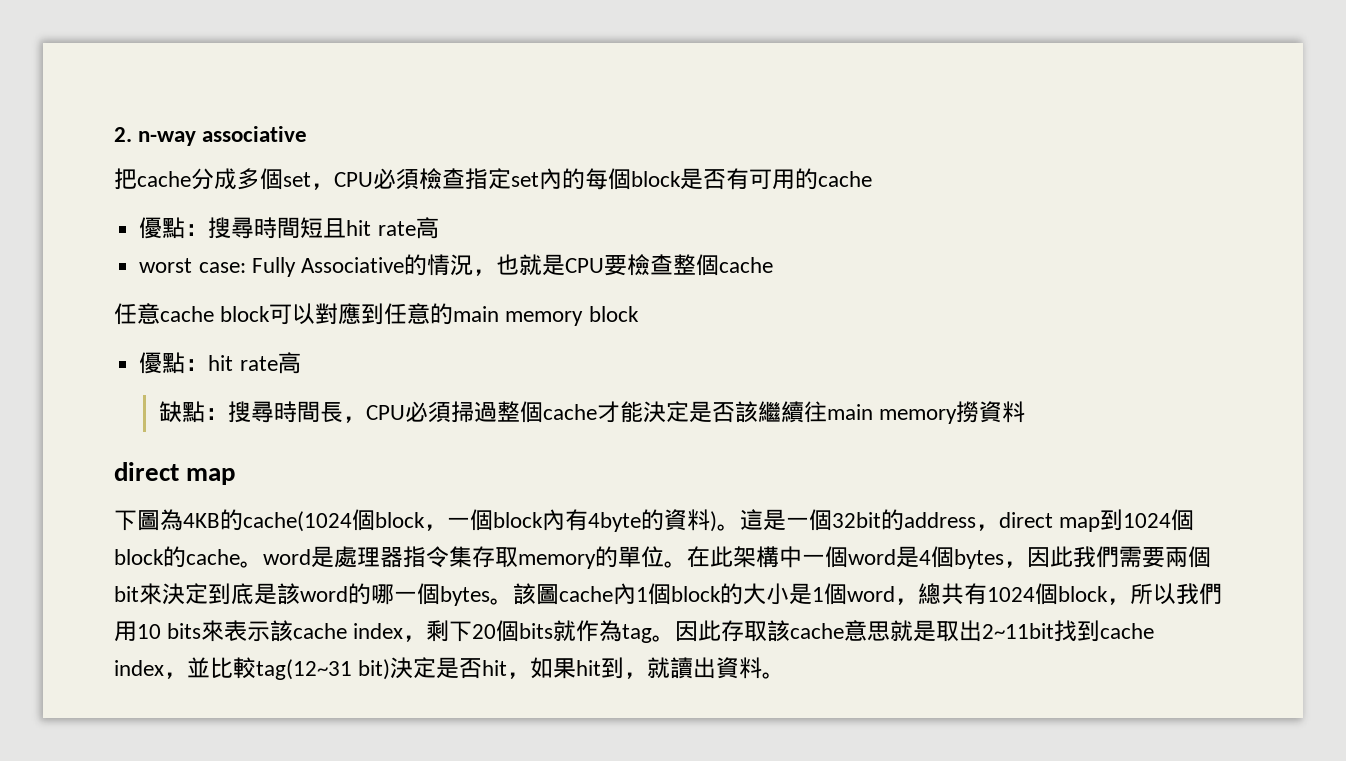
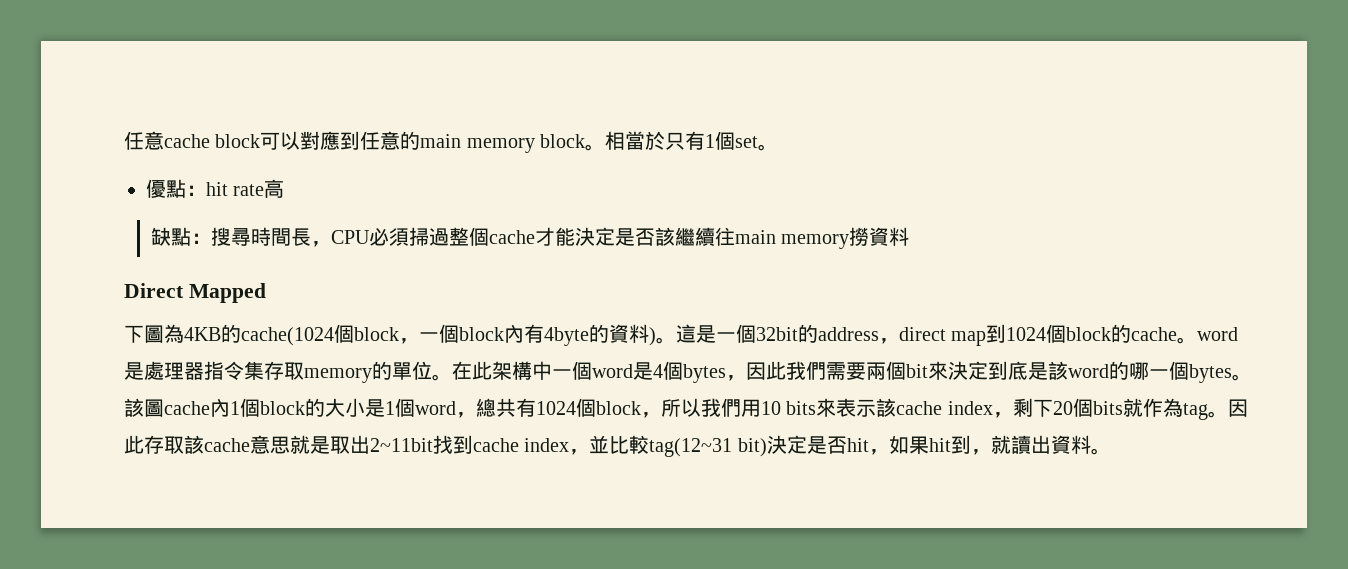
[114,126,308,146] [114,168,872,190] [139,217,439,239] [139,254,773,277] 2. n-way associative // 把cache分成多個set，CPU必須檢查指定set內的每個block是否有可用的cache // 優點：搜尋時間短且hit rate高 // worst case: Fully Associative的情況，也就是CPU要檢查整個cache // -> (124, 140) none
(639, 314) none -> [585,131,779,151] 。相當於只有1個set。
[114,462,236,485] direct map -> [124,283,266,303] Direct Mapped

